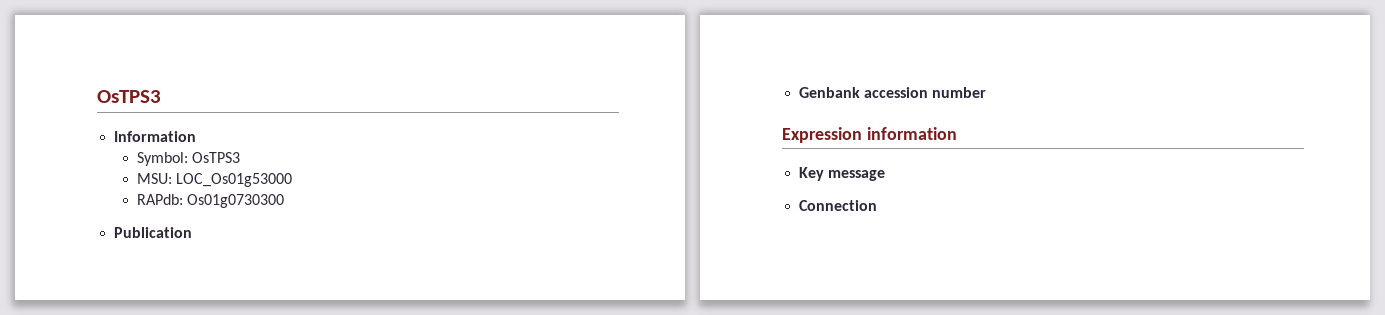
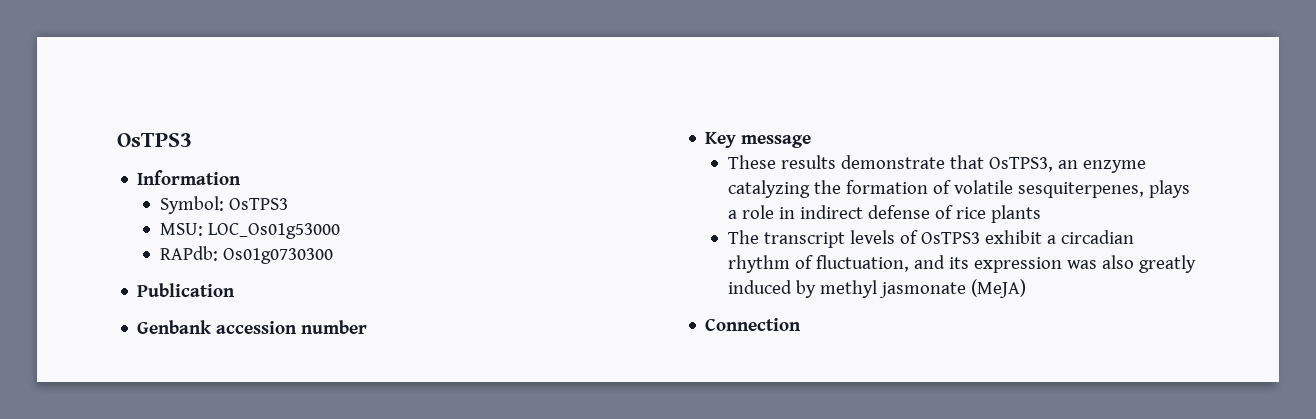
[782,127,957,143] // Expression information -> (368, 327) none
(886, 175) none -> [727,155,1146,173] [727,180,1190,198] [727,205,1041,223] [727,230,1134,248] [727,255,1196,273] [727,279,1026,298] // These results demonstrate that OsTPS3, an enzyme catalyzing the formation of volatile sesquiterpenes, plays a role in indirect defense of rice plants // The transcript levels of OsTPS3 exhibit a circadian rhythm of fluctuation, and its expression was also greatly induced by methyl jasmonate (MeJA)

